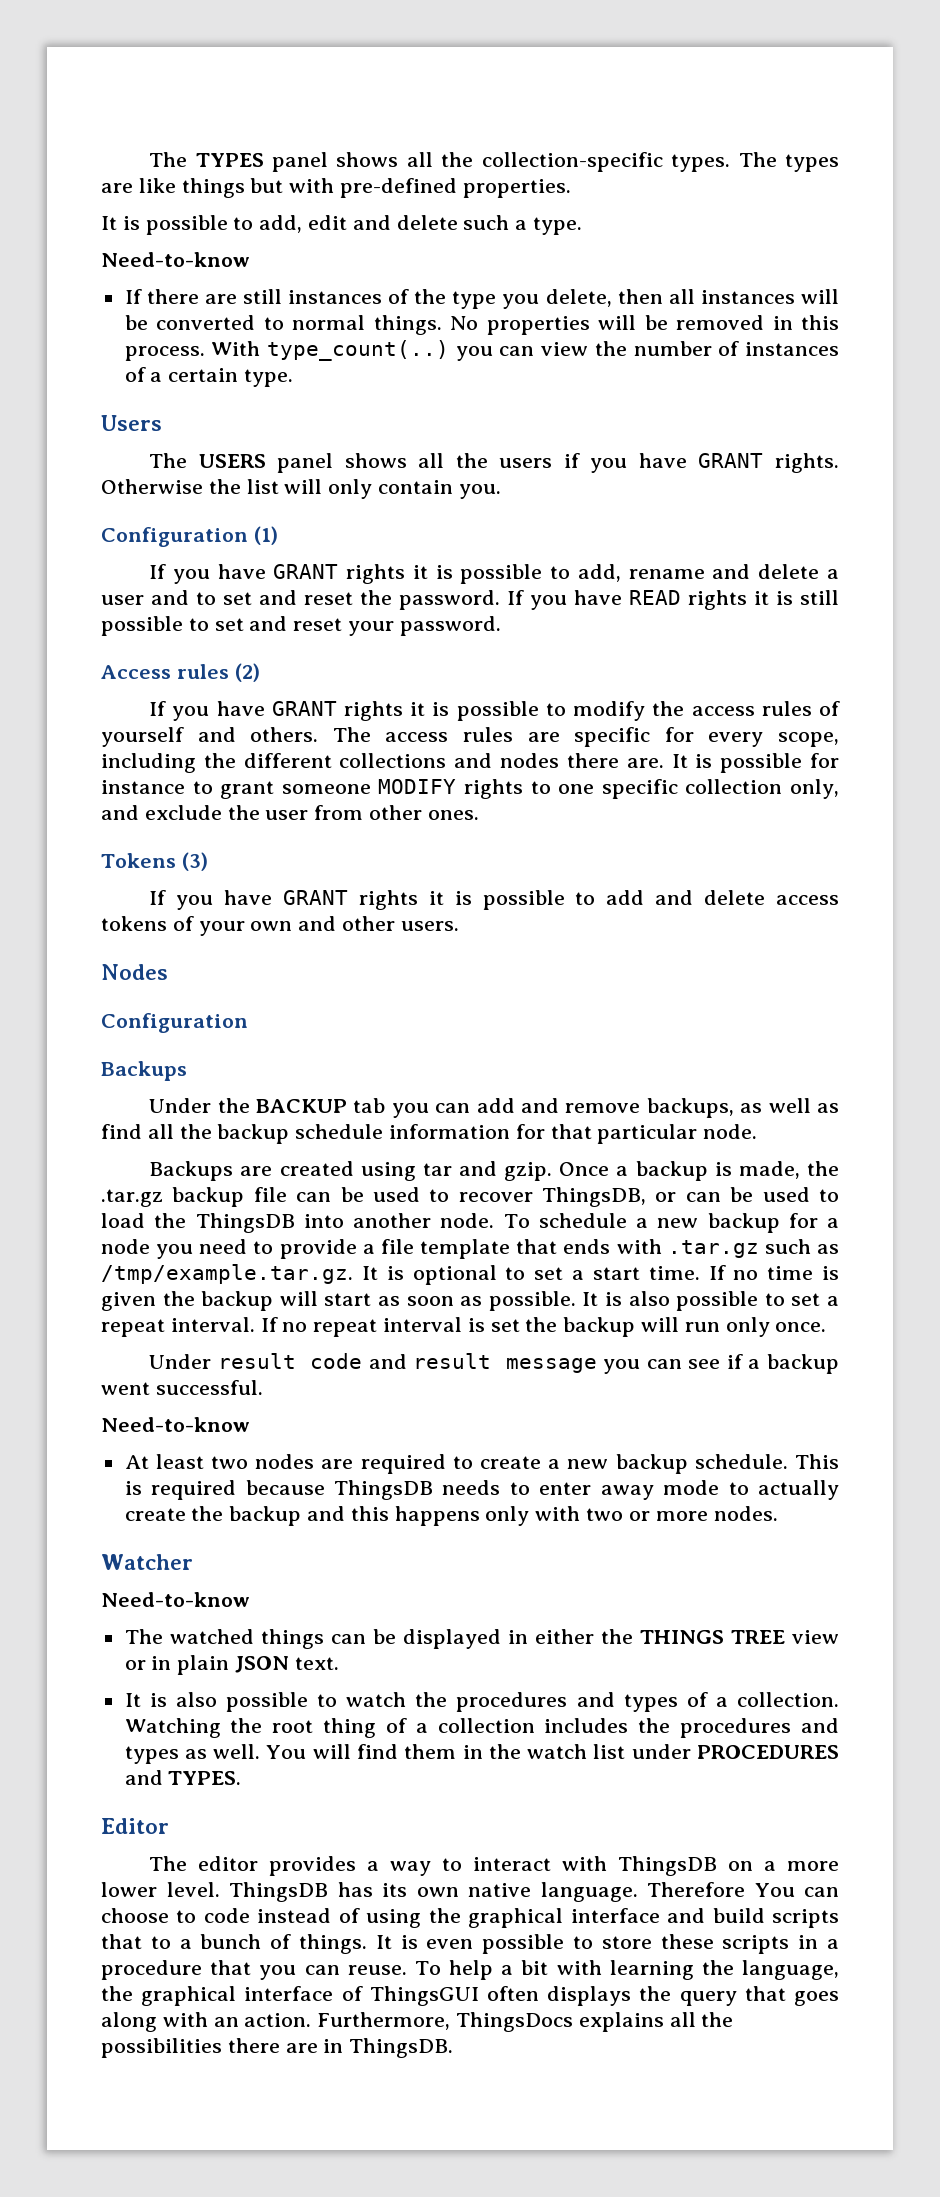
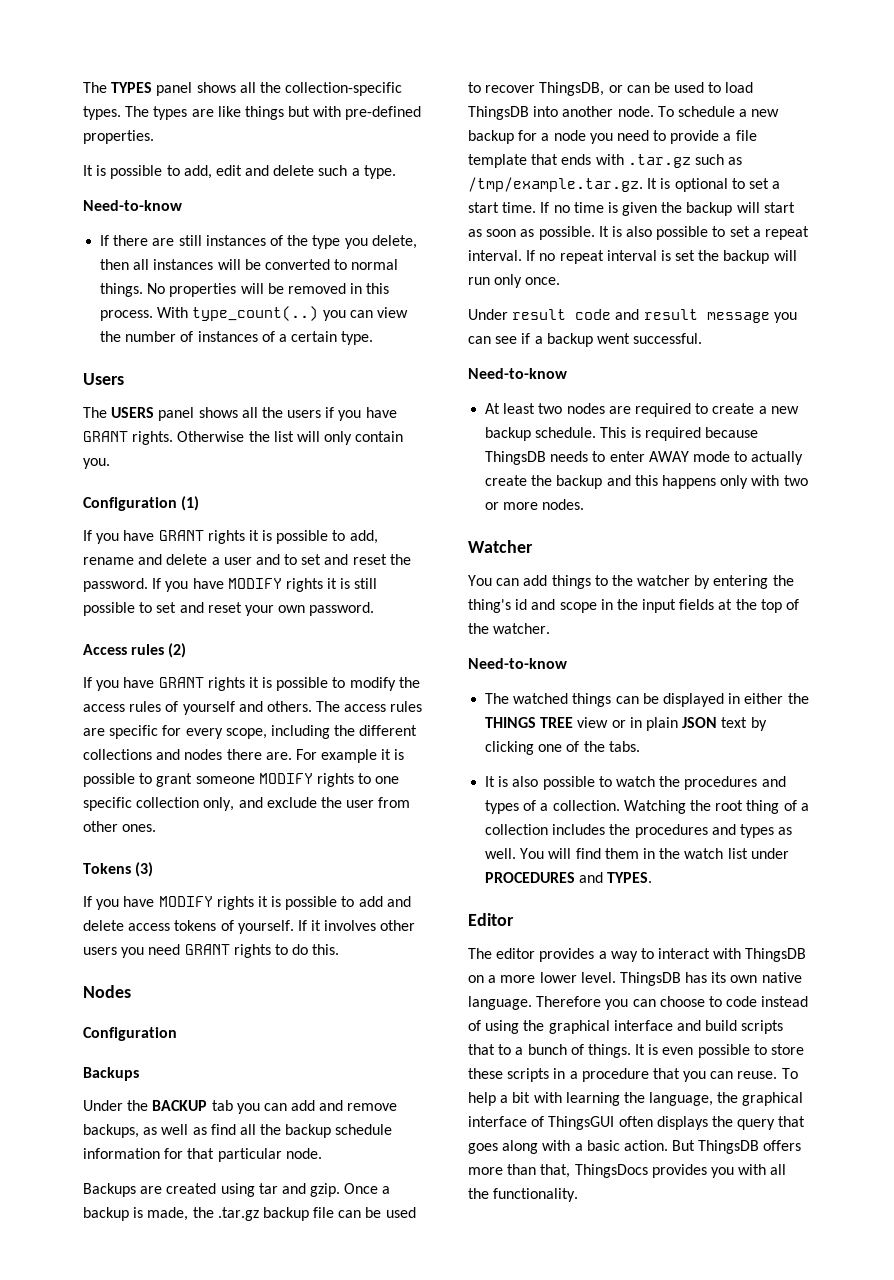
[629,590,681,605] READ -> [227,578,282,589] MODIFY
(395, 628) none -> [278,605,306,613] own
[671,753,840,773] [101,780,185,794] It is possible for instance -> [295,749,405,763] [83,773,135,787] For example it is possible
[282,890,348,905] GRANT -> [158,896,213,907] MODIFY
[198,916,459,936] your own and other users. -> [237,920,416,934] [83,944,340,958] yourself. If it involves other users you need GRANT rights to do this.
[154,1213,187,1228] the -> (754, 87) none
[600,1485,654,1500] away -> [648,451,689,462] AWAY
(193, 1562) none -> [468,575,794,589] [468,599,800,613] [468,623,551,634] // You can add things to the watcher by entering the thing's id and scope in the input fields at the top of the watcher.
[294,1657,339,1670] text. -> [721,717,767,731] [485,741,640,755] text by clicking one of the tabs.
[754,1883,795,1897] You -> [605,999,629,1010] you
[213,2012,734,2032] [101,2038,454,2058] an action. Furthermore, ThingsDocs explains all the possibilities there are in ThingsDB. -> [574,1140,802,1154] [468,1164,787,1178] [468,1188,579,1202] a basic action. But ThingsDB offers more than that, ThingsDocs provides you with all the functionality.

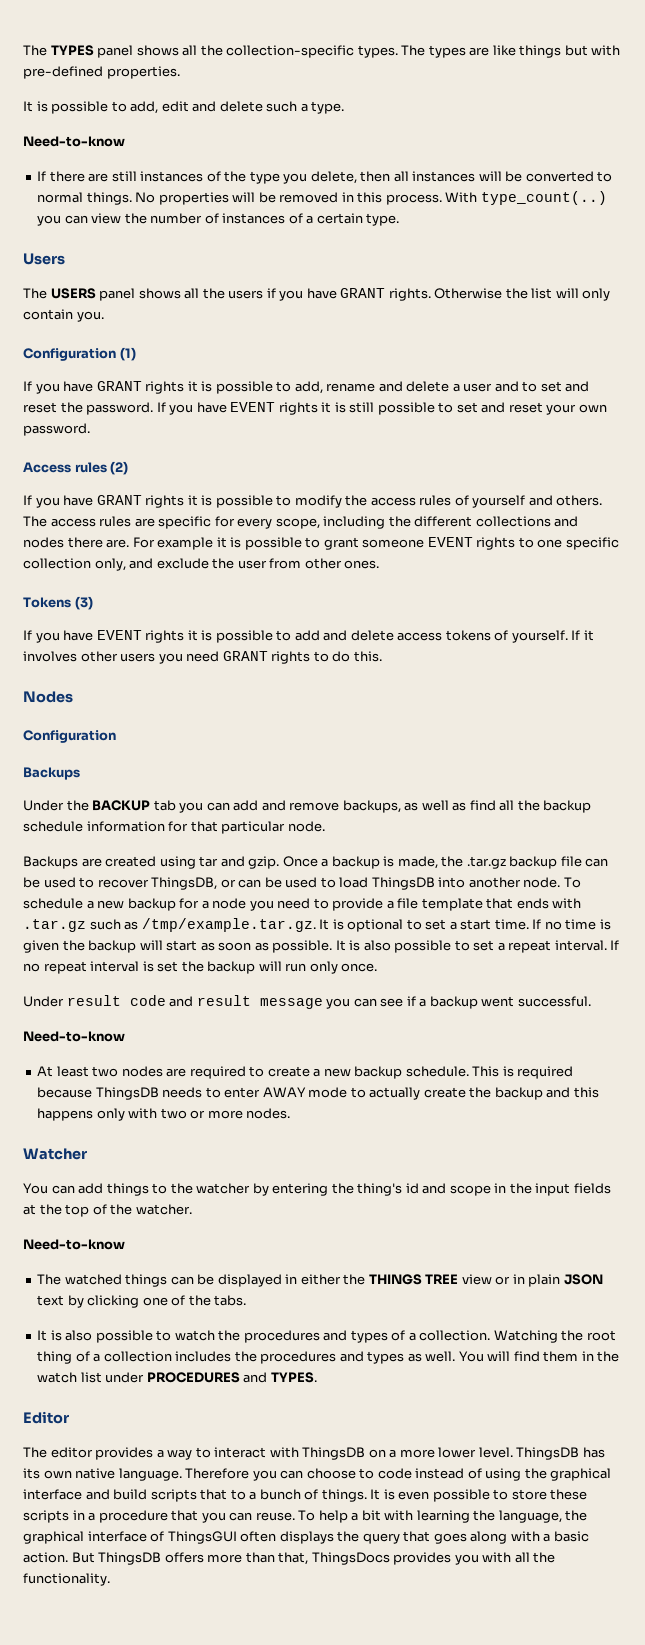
[227,578,282,589] MODIFY -> [230,402,276,412] EVENT
[258,773,313,784] MODIFY -> [427,537,473,547] EVENT
[158,896,213,907] MODIFY -> [96,630,142,640] EVENT

